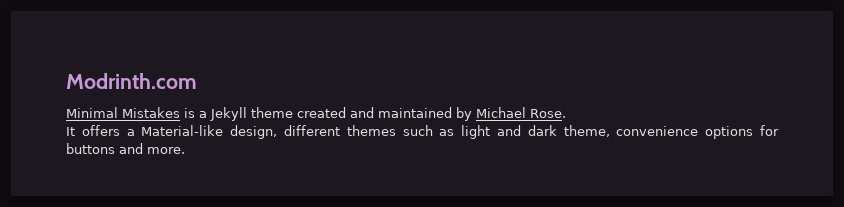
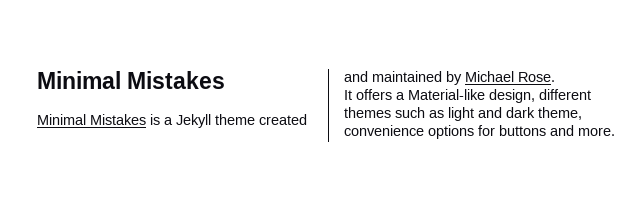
[66,73,197,89] Modrinth.com -> [37,71,226,89] Minimal Mistakes

